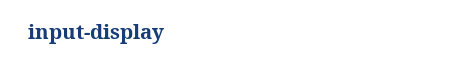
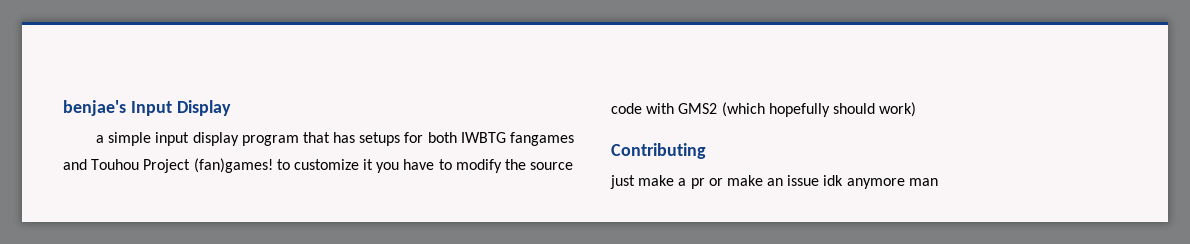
[28,24,164,44] input-display -> [63,100,231,116] [95,132,575,146] [63,158,574,173] [611,102,917,117] [611,143,706,159] [610,175,938,189] benjae's Input Display // a simple input display program that has setups for both IWBTG fangames and Touhou Project (fan)games! to customize it you have to modify the source code with GMS2 (which hopefully should work) // Contributing // just make a pr or make an issue idk anymore man

